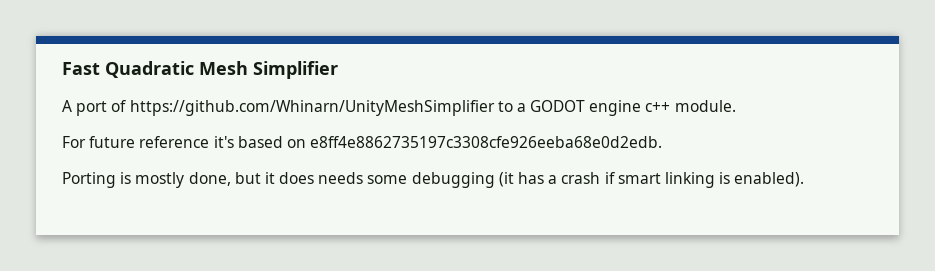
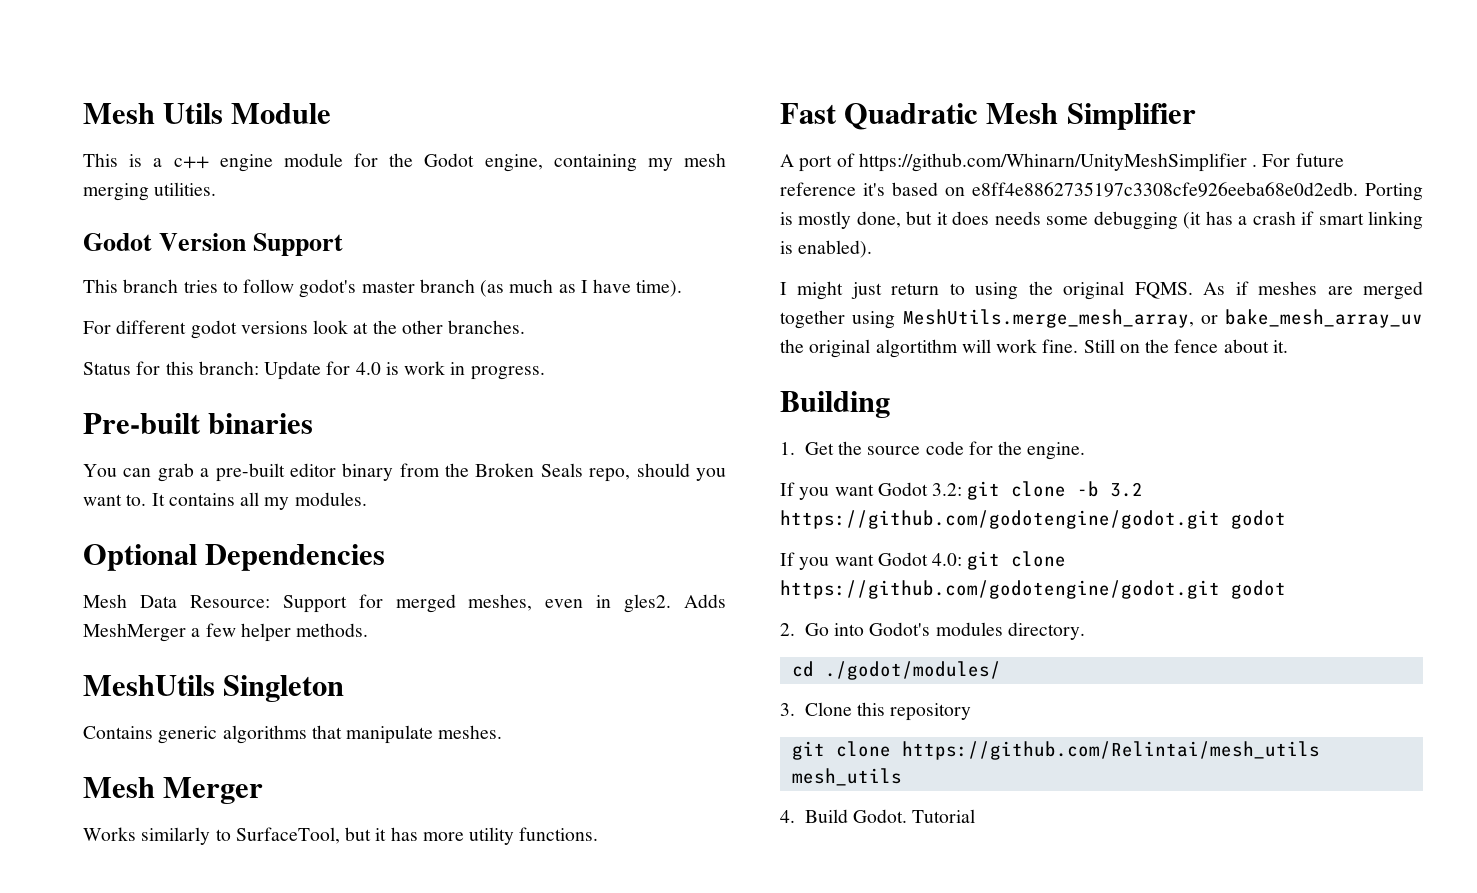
(62, 68) none -> [83,103,332,124] [83,153,726,172] [83,182,217,201] [83,233,344,256] [83,279,683,298] [83,320,526,339] [83,361,545,380] [83,413,314,434] [83,463,726,482] [83,492,367,510] [83,544,386,571] [83,594,726,613] [83,623,369,642] [83,675,345,702] [83,725,503,744] [83,777,264,804] [83,827,599,845] Mesh Utils Module // This is a c++ engine module for the Godot engine, containing my mesh merging utilities. // Godot Version Support // This branch tries to follow godot's master branch (as much as I have time). // For different godot versions look at the other branches. // Status for this branch: Update for 4.0 is work in progress. // Pre-built binaries // You can grab a pre-built editor binary from the Broken Seals repo, should you want to. It contains all my modules. // Optional Dependencies // Mesh Data Resource: Support for merged meshes, even in gles2. Adds MeshMerger a few helper methods. // MeshUtils Singleton // Contains generic algorithms that manipulate meshes. // Mesh Merger // Works similarly to SurfaceTool, but it has more utility functions. //
[497,100,736,116] to a GODOT engine c++ module. // -> [1252,164,1258,167] .
(663, 142) // -> (1358, 189) none
(805, 179) none -> [780,281,1423,300] [780,309,1423,329] [780,339,1288,358] [780,391,890,418] [780,441,1086,460] [780,481,1144,500] [780,510,1286,529] [780,551,1067,570] [780,580,1286,599] [780,622,1085,640] [791,661,1001,680] [780,702,972,721] [791,741,1320,760] [791,768,902,786] [780,809,976,823] // I might just return to using the original FQMS. As if meshes are merged together using MeshUtils.merge_mesh_array, or bake_mesh_array_uv the original algortithm will work fine. Still on the fence about it. // Building // 1. Get the source code for the engine. // If you want Godot 3.2: git clone -b 3.2 https://github.com/godotengine/godot.git godot // If you want Godot 4.0: git clone https://github.com/godotengine/godot.git godot // 2. Go into Godot's modules directory. // cd ./godot/modules/ // 3. Clone this repository // git clone https://github.com/Relintai/mesh_utils mesh_utils // 4. Build Godot. Tutorial

